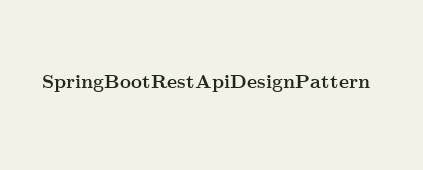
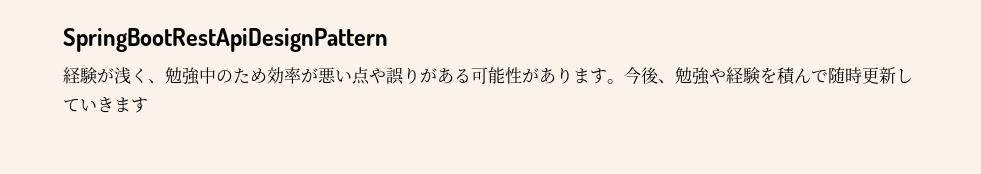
(370, 83) none -> [63,66,913,85] [63,97,148,113] // 経験が浅く、勉強中のため効率が悪い点や誤りがある可能性があります。今後、勉強や経験を積んで随時更新していきます

